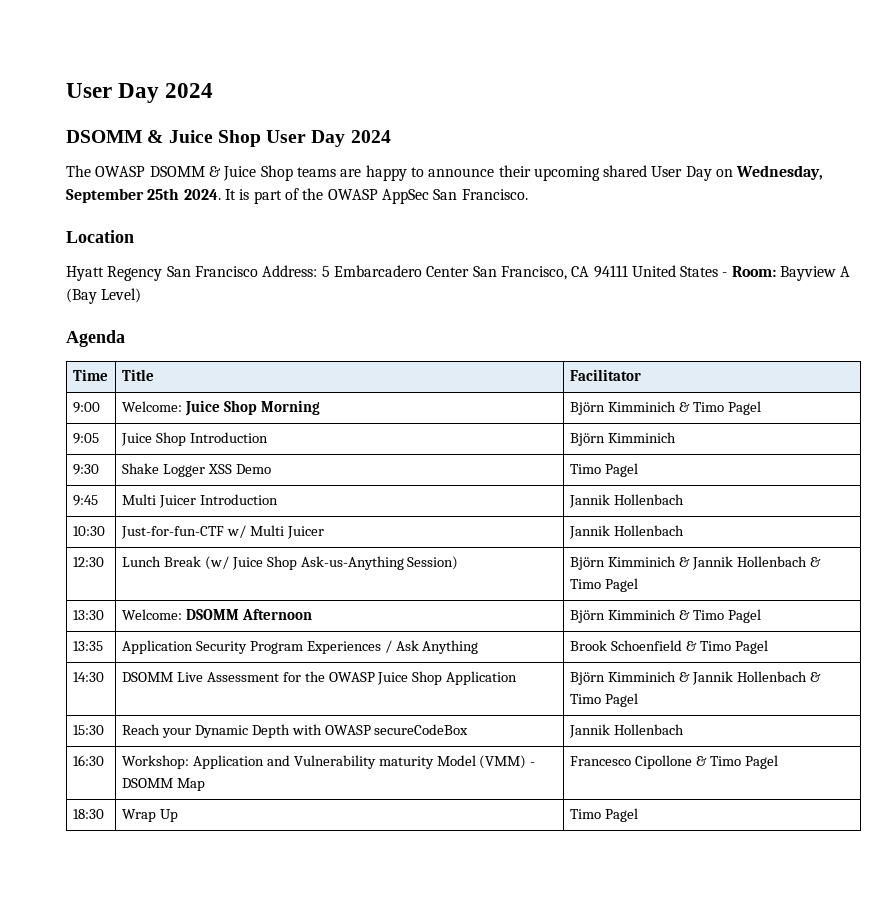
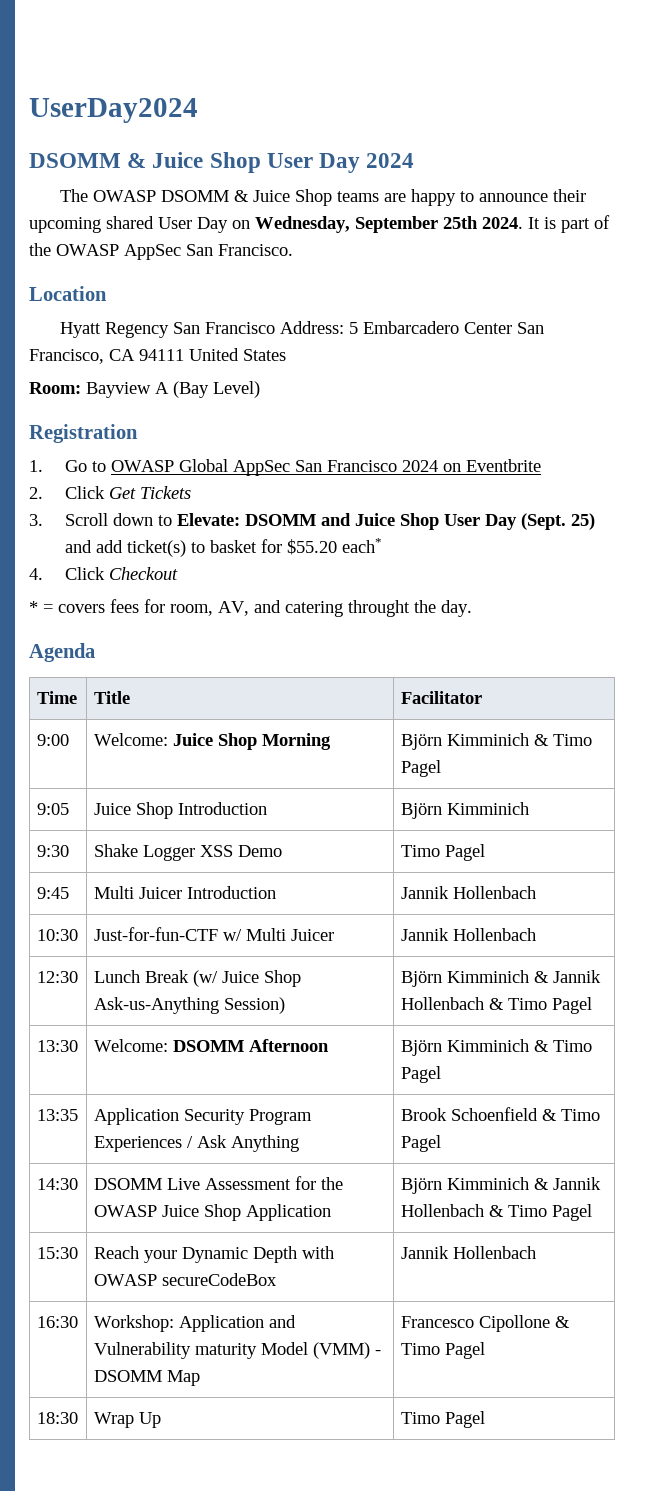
[66,83,214,103] User Day 2024 -> [29,98,198,123] UserDay2024
[722,272,728,277] - -> (286, 355) //
(142, 295) none -> [29,424,138,443] [29,459,542,476] [29,486,192,499] [29,513,596,530] [65,538,383,557] [29,567,179,580] [29,599,472,617] // Registration // 1. Go to OWASP Global AppSec San Francisco 2024 on Eventbrite // 2. Click Get Tickets // 3. Scroll down to Elevate: DSOMM and Juice Shop User Day (Sept. 25) and add ticket(s) to basket for $55.20 each* // 4. Click Checkout // * = covers fees for room, AV, and catering throught the day.

